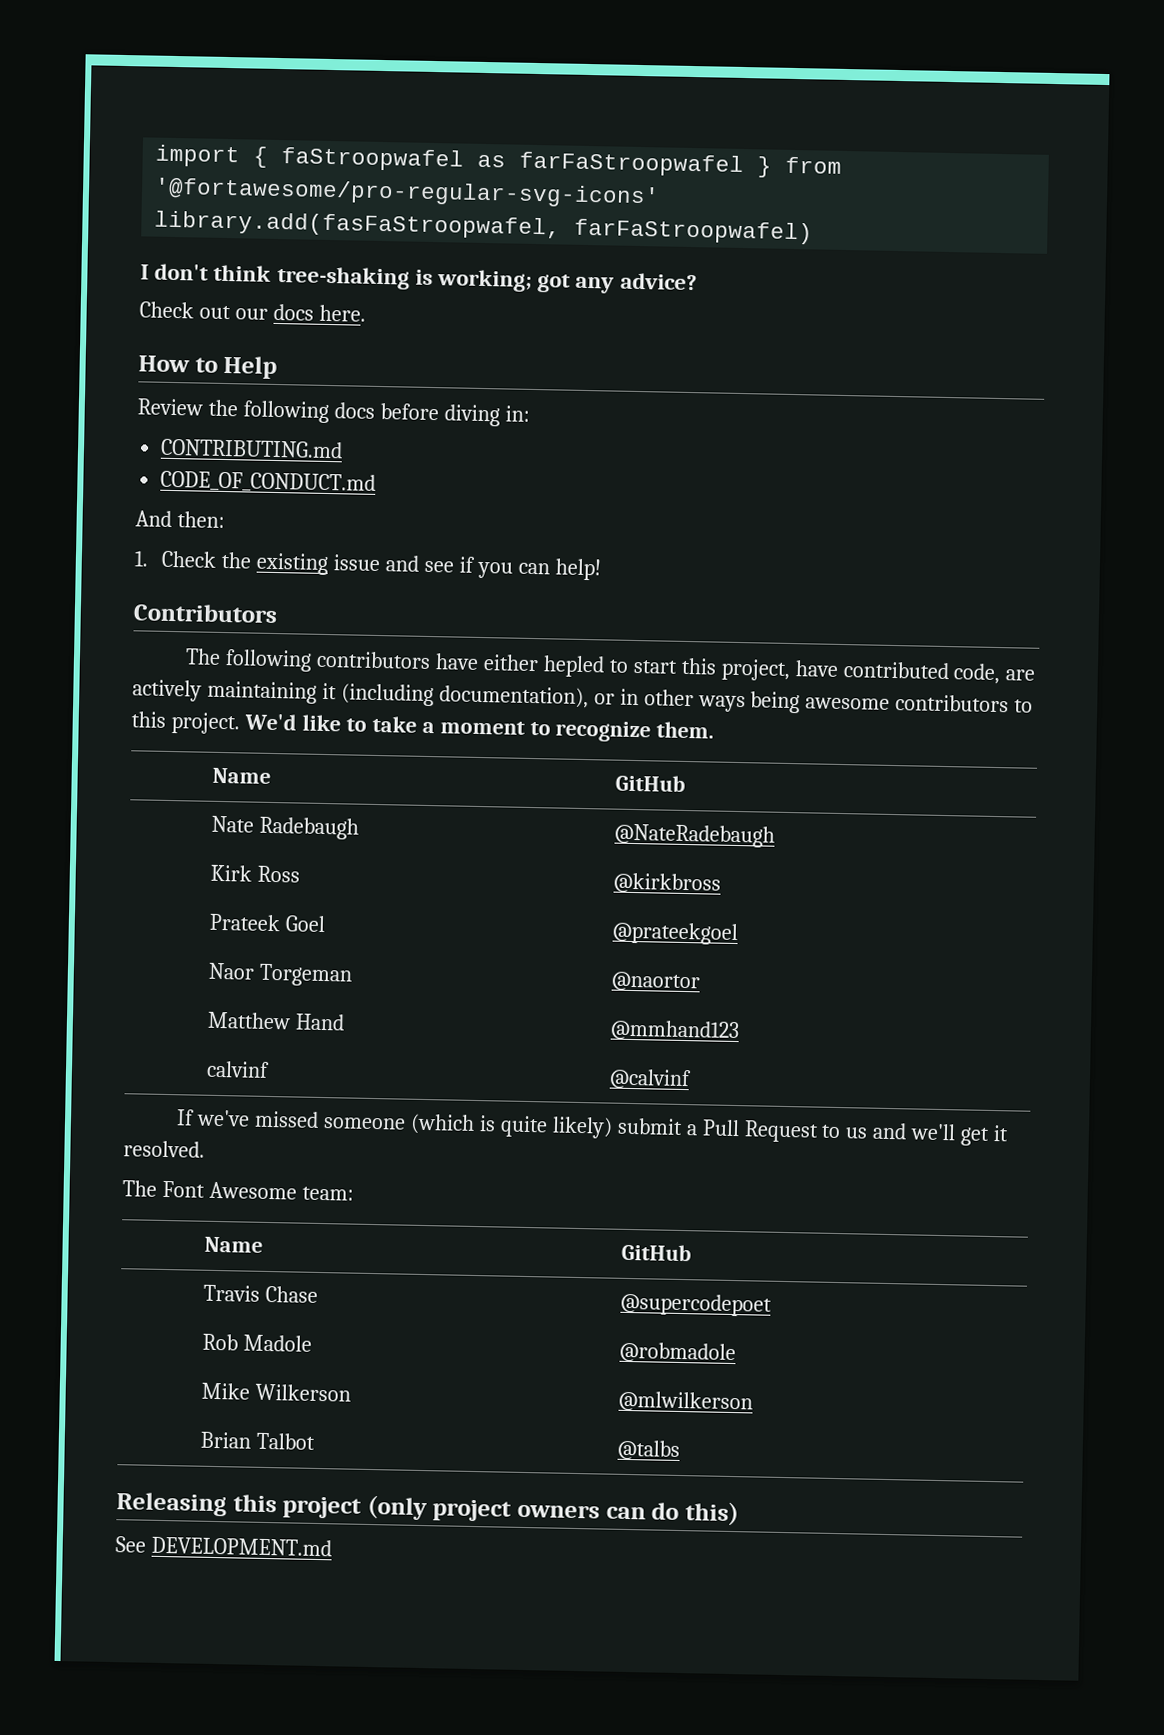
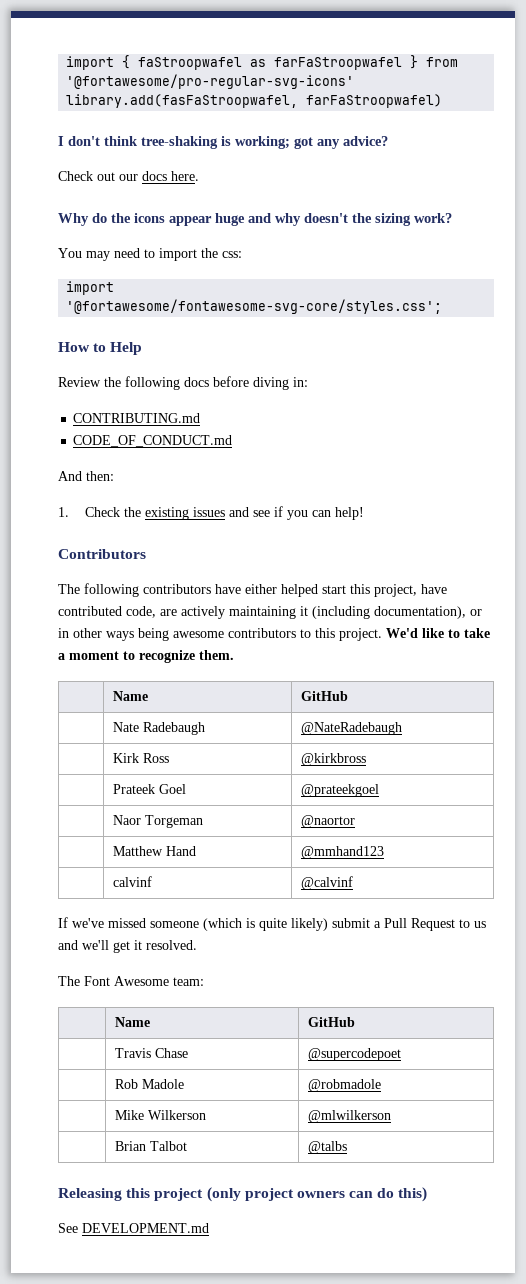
(366, 313) none -> [58,213,452,226] [58,248,242,261] [66,281,115,295] [66,299,443,314] // Why do the icons appear huge and why doesn't the sizing work? // You may need to import the css: // import '@fortawesome/fontawesome-svg-core/styles.css';
[333,554,382,572] issue -> [192,507,225,517] issues
[542,655,629,678] hepled to -> [281,584,318,597] helped

